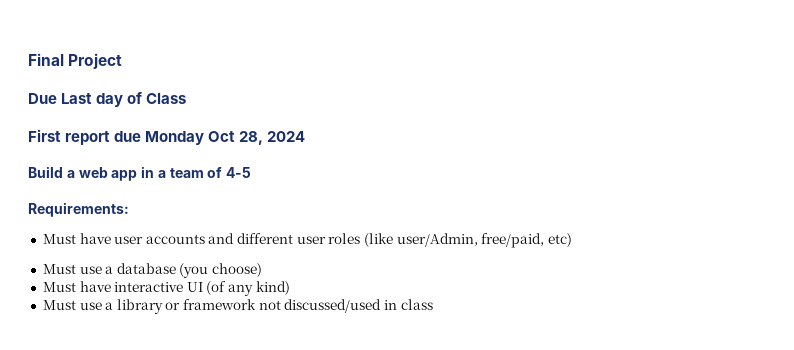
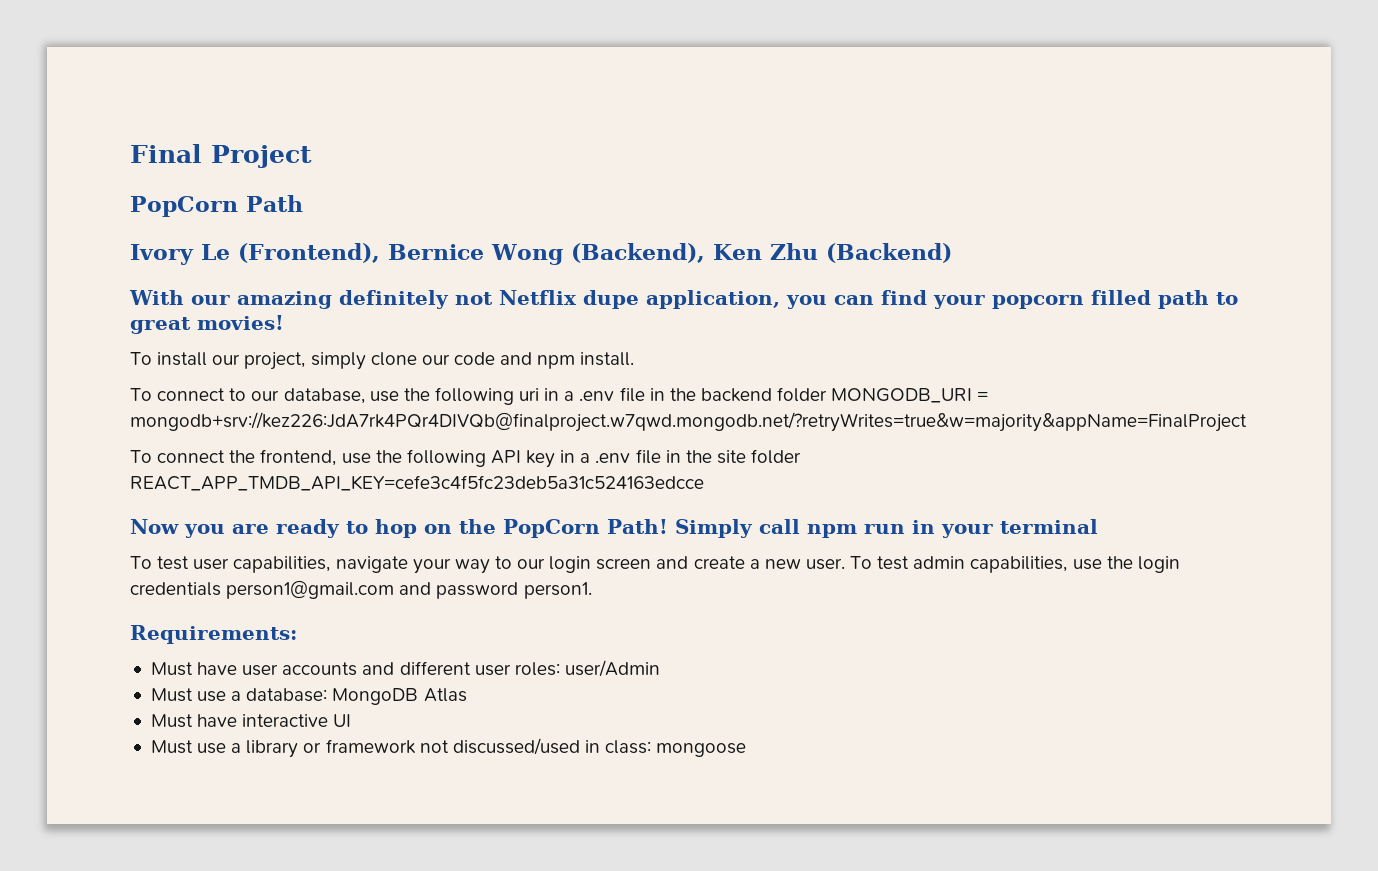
[28,92,187,107] [28,129,306,145] [28,166,252,181] Due Last day of Class // First report due Monday Oct 28, 2024 // Build a web app in a team of 4-5 -> [130,195,303,217] [130,243,952,265] [129,290,1238,309] [130,315,284,334] [130,352,635,370] [130,387,989,405] [130,412,1247,432] [130,449,802,468] [130,475,704,491] [130,519,1098,538] [130,556,1180,574] [130,580,592,599] PopCorn Path // Ivory Le (Frontend), Bernice Wong (Backend), Ken Zhu (Backend) // With our amazing definitely not Netflix dupe application, you can find your popcorn filled path to great movies! // To install our project, simply clone our code and npm install. // To connect to our database, use the following uri in a .env file in the backend folder MONGODB_URI = mongodb+srv://kez226:JdA7rk4PQr4DIVQb@finalproject.w7qwd.mongodb.net/?retryWrites=true&w=majority&appName=FinalProject // To connect the frontend, use the following API key in a .env file in the site folder REACT_APP_TMDB_API_KEY=cefe3c4f5fc23deb5a31c524163edcce // Now you are ready to hop on the PopCorn Path! Simply call npm run in your terminal // To test user capabilities, navigate your way to our login screen and create a new user. To test admin capabilities, use the login credentials person1@gmail.com and password person1.
[328,233,572,248] [42,263,263,278] roles (like user/Admin, free/paid, etc) // Must use a database (you choose) -> [514,660,660,677] [150,688,467,705] roles: user/Admin // Must use a database: MongoDB Atlas
[206,281,290,296] (of any kind) -> (352, 720) none
[400,299,433,310] class -> [605,740,747,757] class: mongoose

